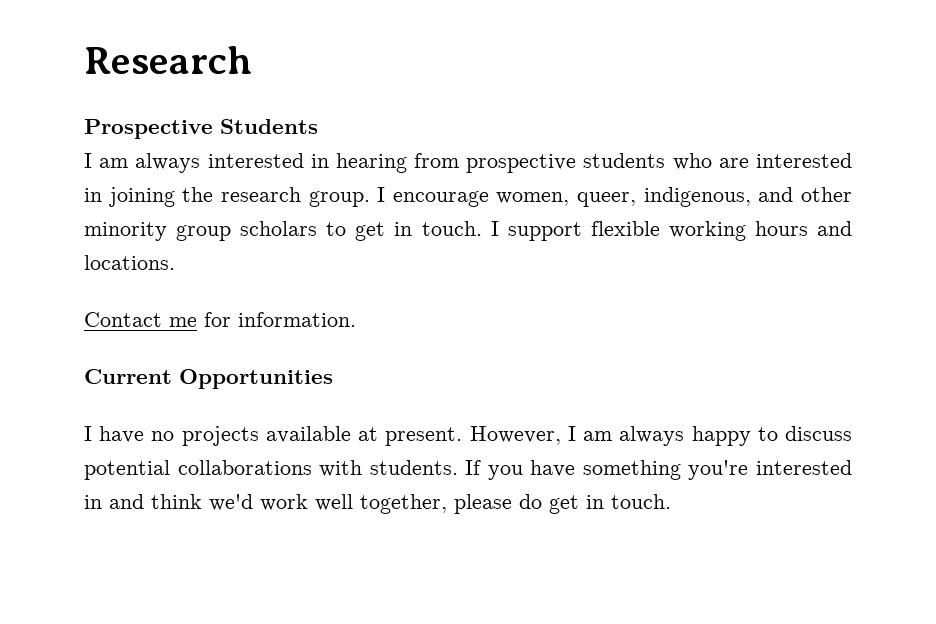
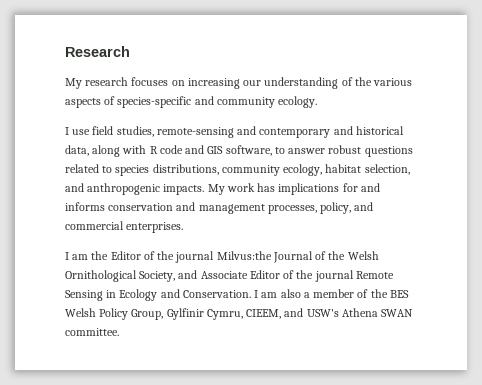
[84,119,318,139] [84,153,852,173] [84,187,852,207] [84,221,852,241] [84,255,175,270] [84,312,356,327] [84,369,333,389] [84,426,853,446] [84,460,852,480] [84,494,671,514] Prospective Students // I am always interested in hearing from prospective students who are interested in joining the research group. I encourage women, queer, indigenous, and other minority group scholars to get in touch. I support flexible working hours and locations. // Contact me for information. // Current Opportunities // I have no projects available at present. However, I am always happy to discuss potential collaborations with students. If you have something you're interested in and think we'd work well together, please do get in touch. -> [65,77,413,89] [65,96,318,108] [65,126,404,138] [65,145,413,157] [65,164,410,176] [65,183,380,195] [65,202,374,214] [65,221,184,233] [65,251,379,263] [65,270,394,282] [65,289,409,301] [65,308,414,320] [65,328,119,336] My research focuses on increasing our understanding of the various aspects of species-specific and community ecology. // I use field studies, remote-sensing and contemporary and historical data, along with R code and GIS software, to answer robust questions related to species distributions, community ecology, habitat selection, and anthropogenic impacts. My work has implications for and informs conservation and management processes, policy, and commercial enterprises. // I am the Editor of the journal Milvus:the Journal of the Welsh Ornithological Society, and Associate Editor of the journal Remote Sensing in Ecology and Conservation. I am also a member of the BES Welsh Policy Group, Gylfinir Cymru, CIEEM, and USW's Athena SWAN committee.

